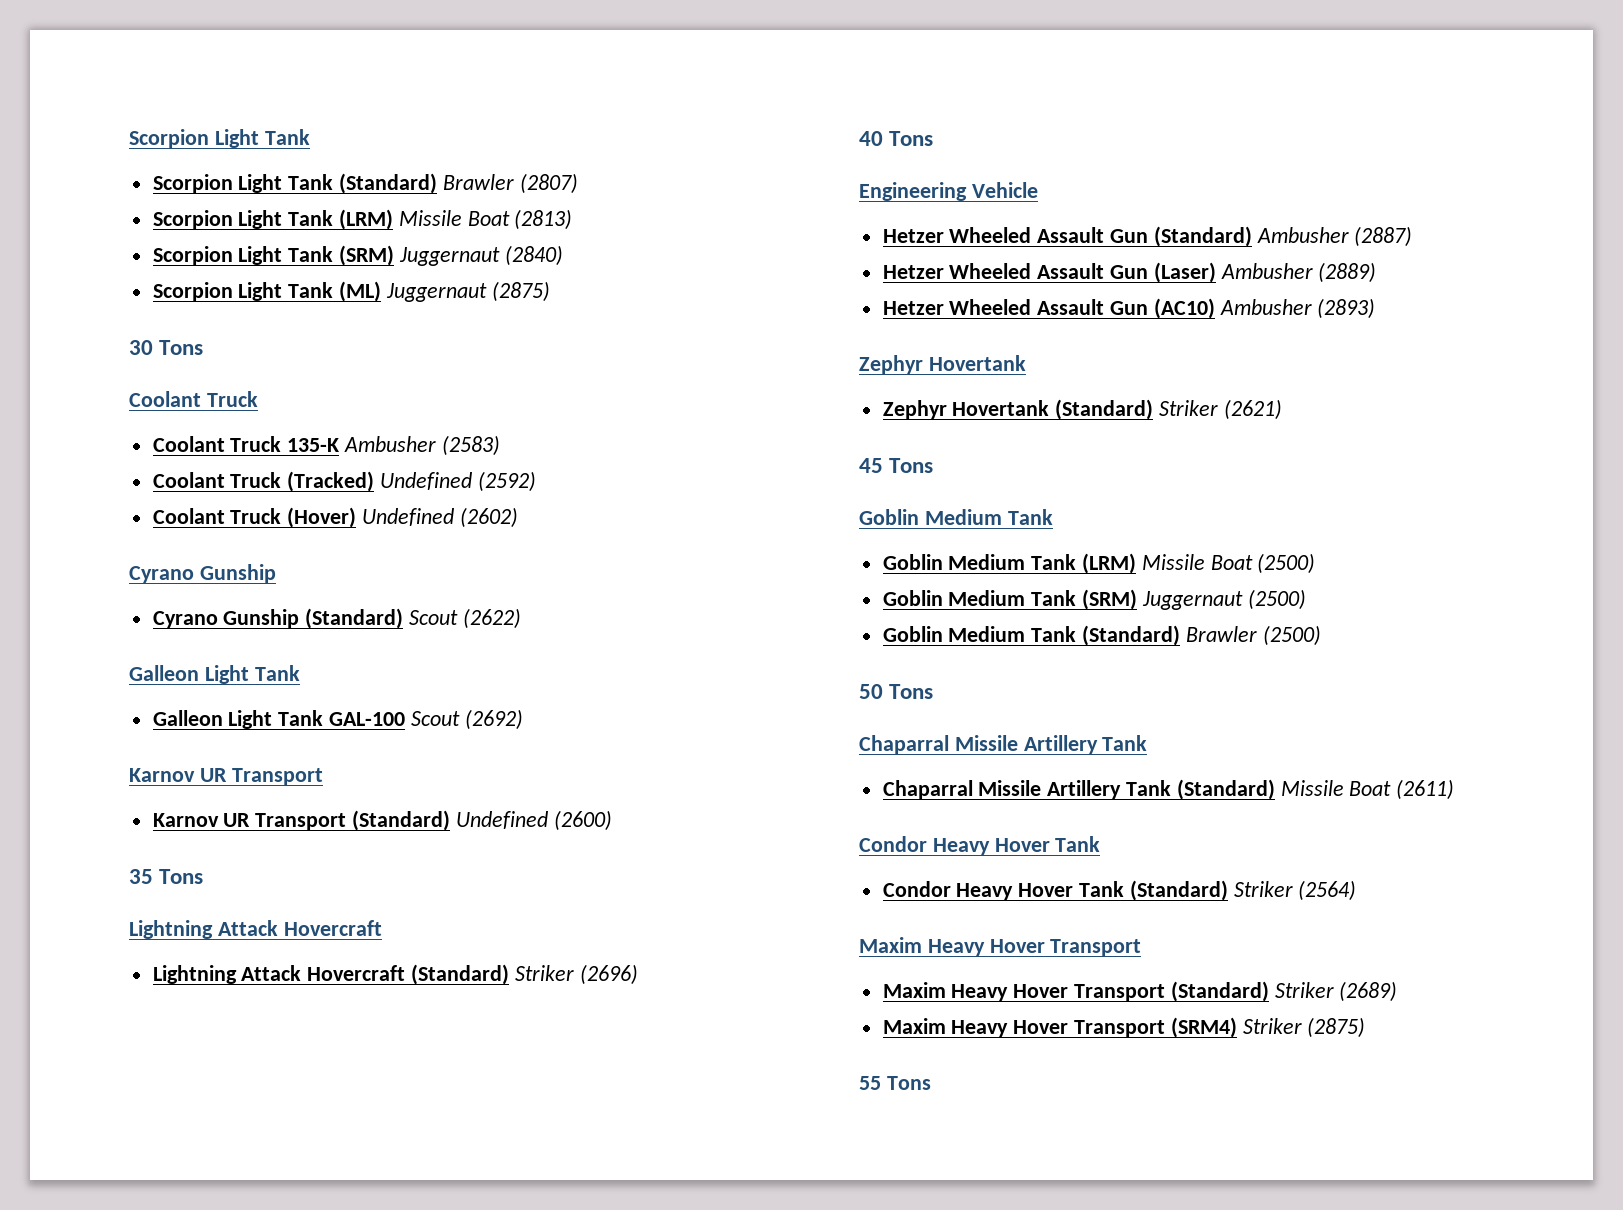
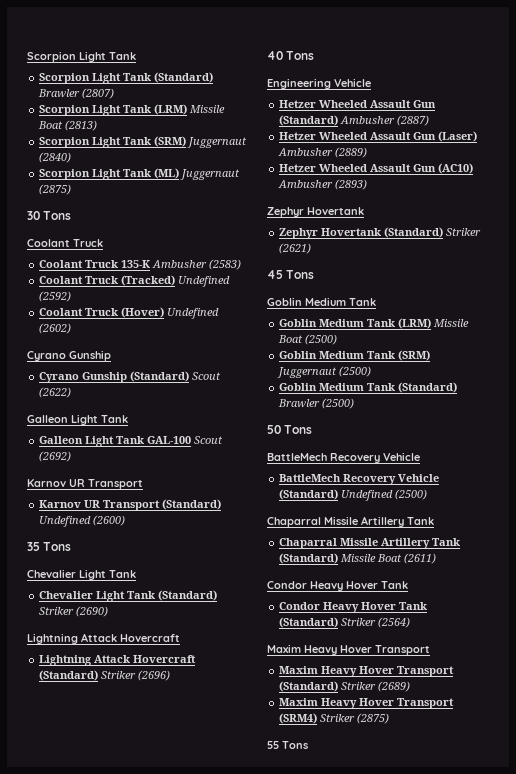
(204, 876) none -> [27,569,136,580] [39,590,218,602] [39,606,109,617] // Chevalier Light Tank // Chevalier Light Tank (Standard) Striker (2690)
(934, 691) none -> [267,452,420,463] [279,474,440,485] [279,489,428,501] // BattleMech Recovery Vehicle // BattleMech Recovery Vehicle (Standard) Undefined (2500)

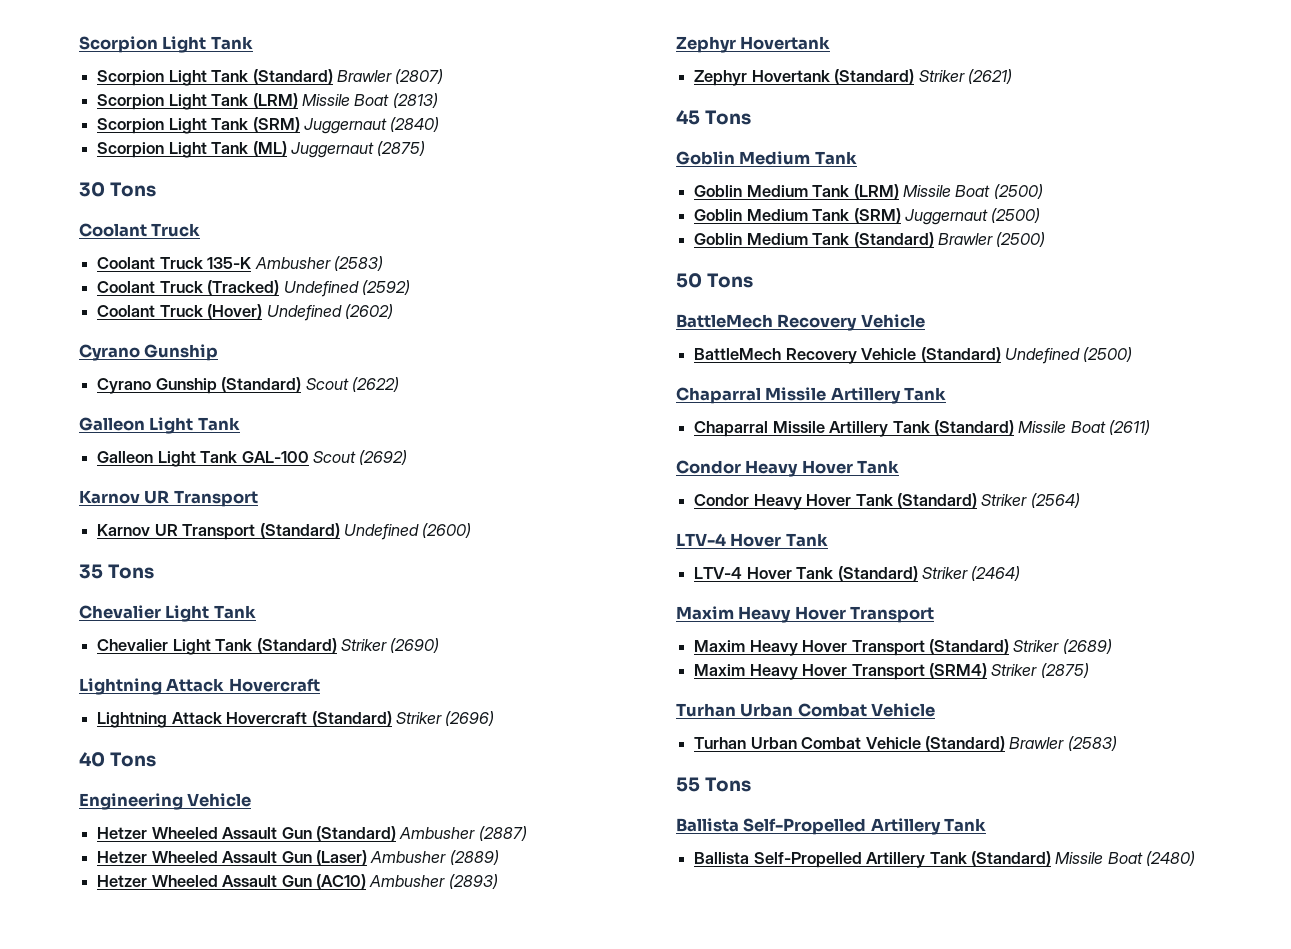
(411, 622) none -> [676,533,828,547] [694,566,1021,581] // LTV-4 Hover Tank // LTV-4 Hover Tank (Standard) Striker (2464)
[267,741,308,749] 55 Tons -> [676,703,936,717] [694,736,1117,751] [676,777,751,792] [676,818,987,835] [694,851,1196,868] Turhan Urban Combat Vehicle // Turhan Urban Combat Vehicle (Standard) Brawler (2583) // 55 Tons // Ballista Self-Propelled Artillery Tank // Ballista Self-Propelled Artillery Tank (Standard) Missile Boat (2480)

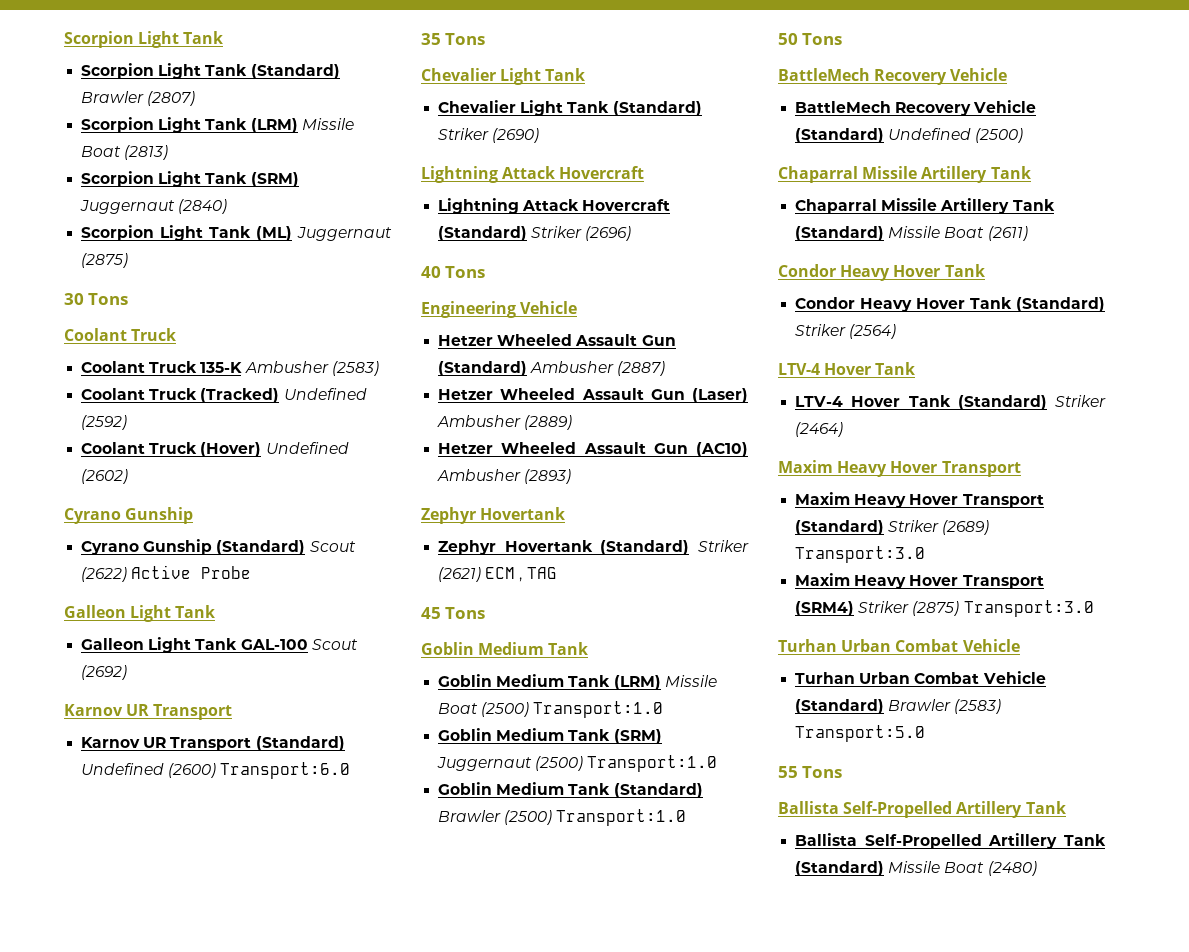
(399, 384) none -> [131,565,252,579] Active Probe
(472, 530) none -> [220,762,351,779] Transport:6.0
(1012, 76) none -> [485,567,557,582] ECM , TAG
(1043, 191) none -> [533,701,664,718] Transport:1.0
(1041, 215) none -> [587,755,718,772] Transport:1.0
(1046, 239) none -> [556,809,687,826] Transport:1.0
(1112, 646) none -> [795,546,926,563] Transport:3.0
(1089, 670) none -> [963,600,1094,617] Transport:3.0
(1117, 743) none -> [795,725,926,742] Transport:5.0

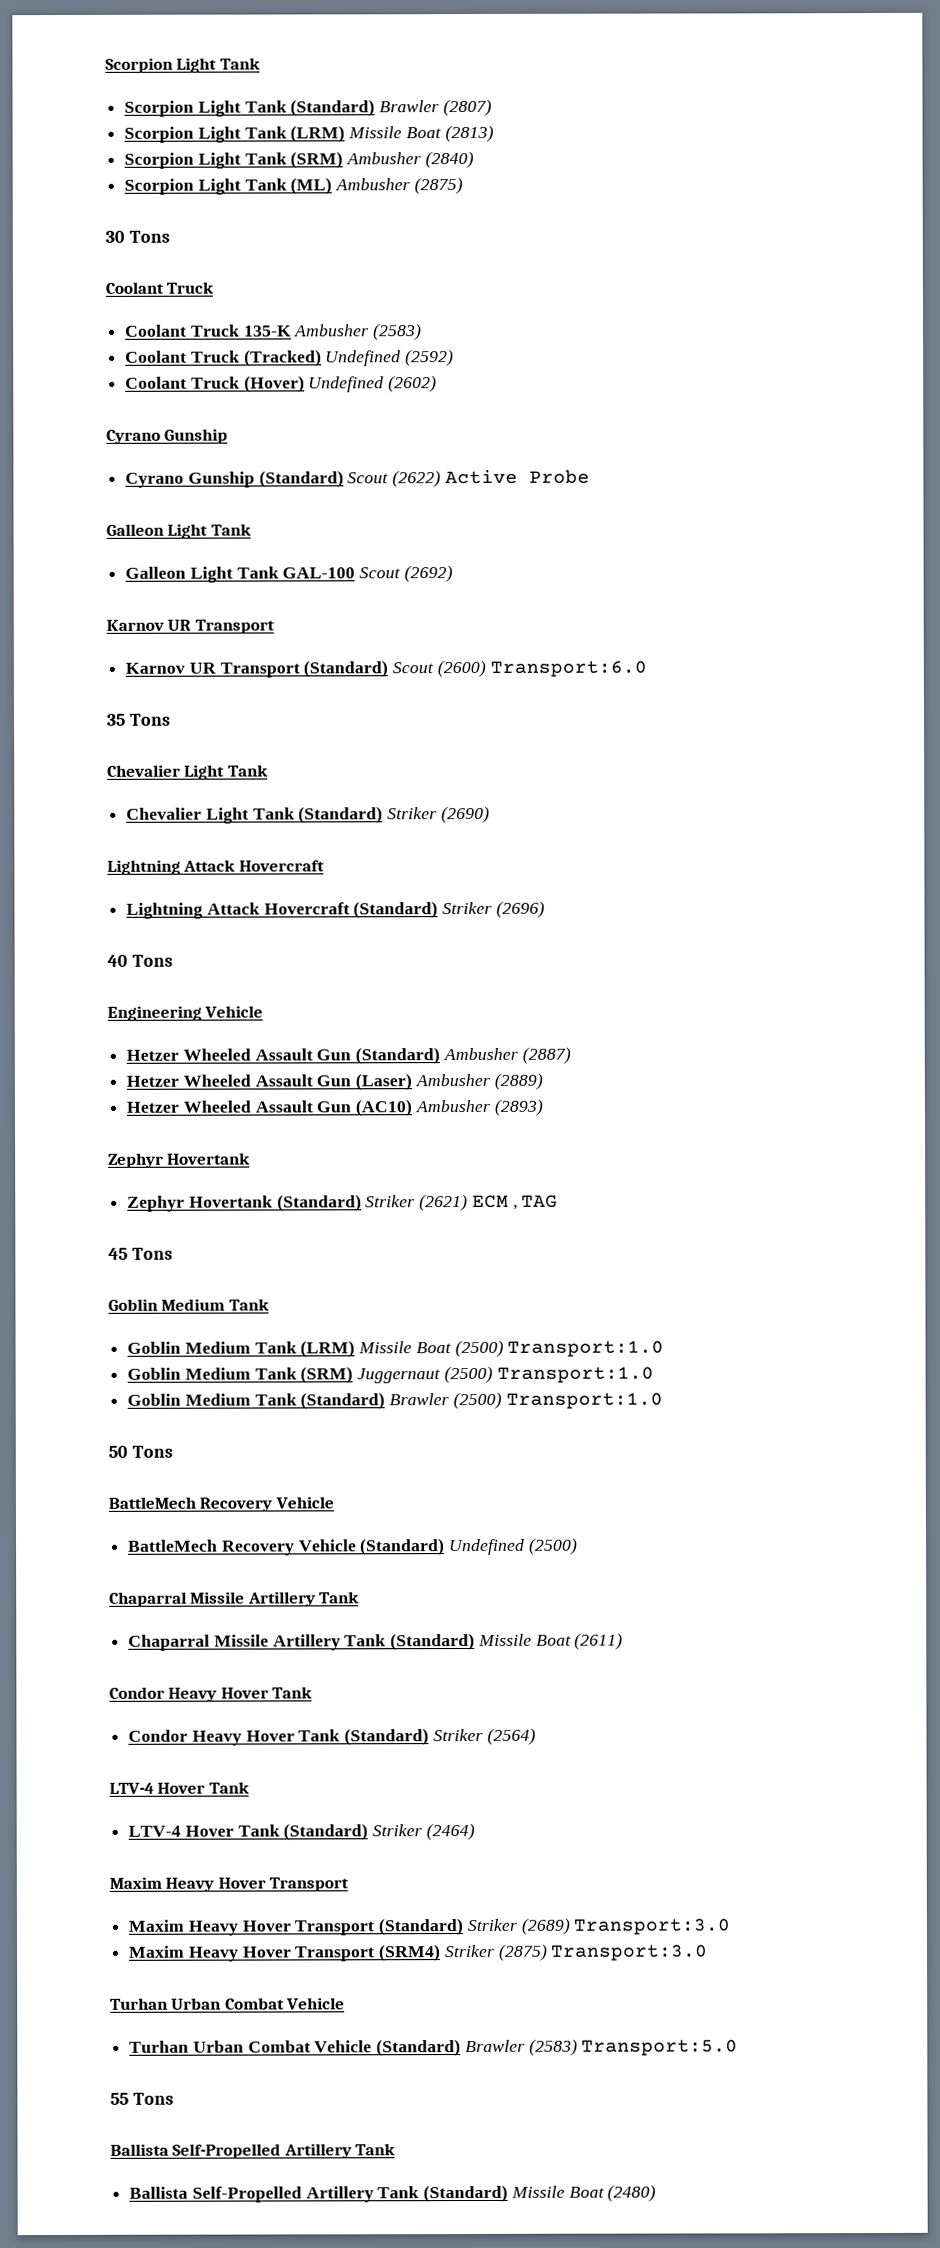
[80,200,176,214] Juggernaut -> [346,152,422,165] Ambusher
[296,227,392,241] Juggernaut -> [335,178,411,191] Ambusher
[81,763,165,775] Undefined -> [392,662,435,674] Scout

